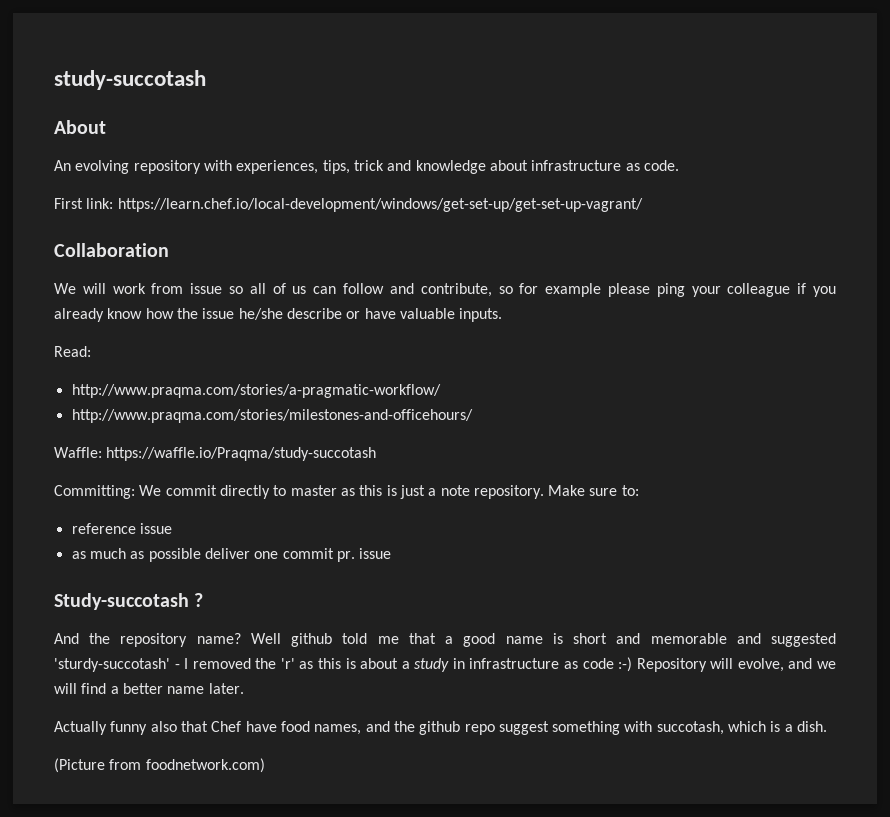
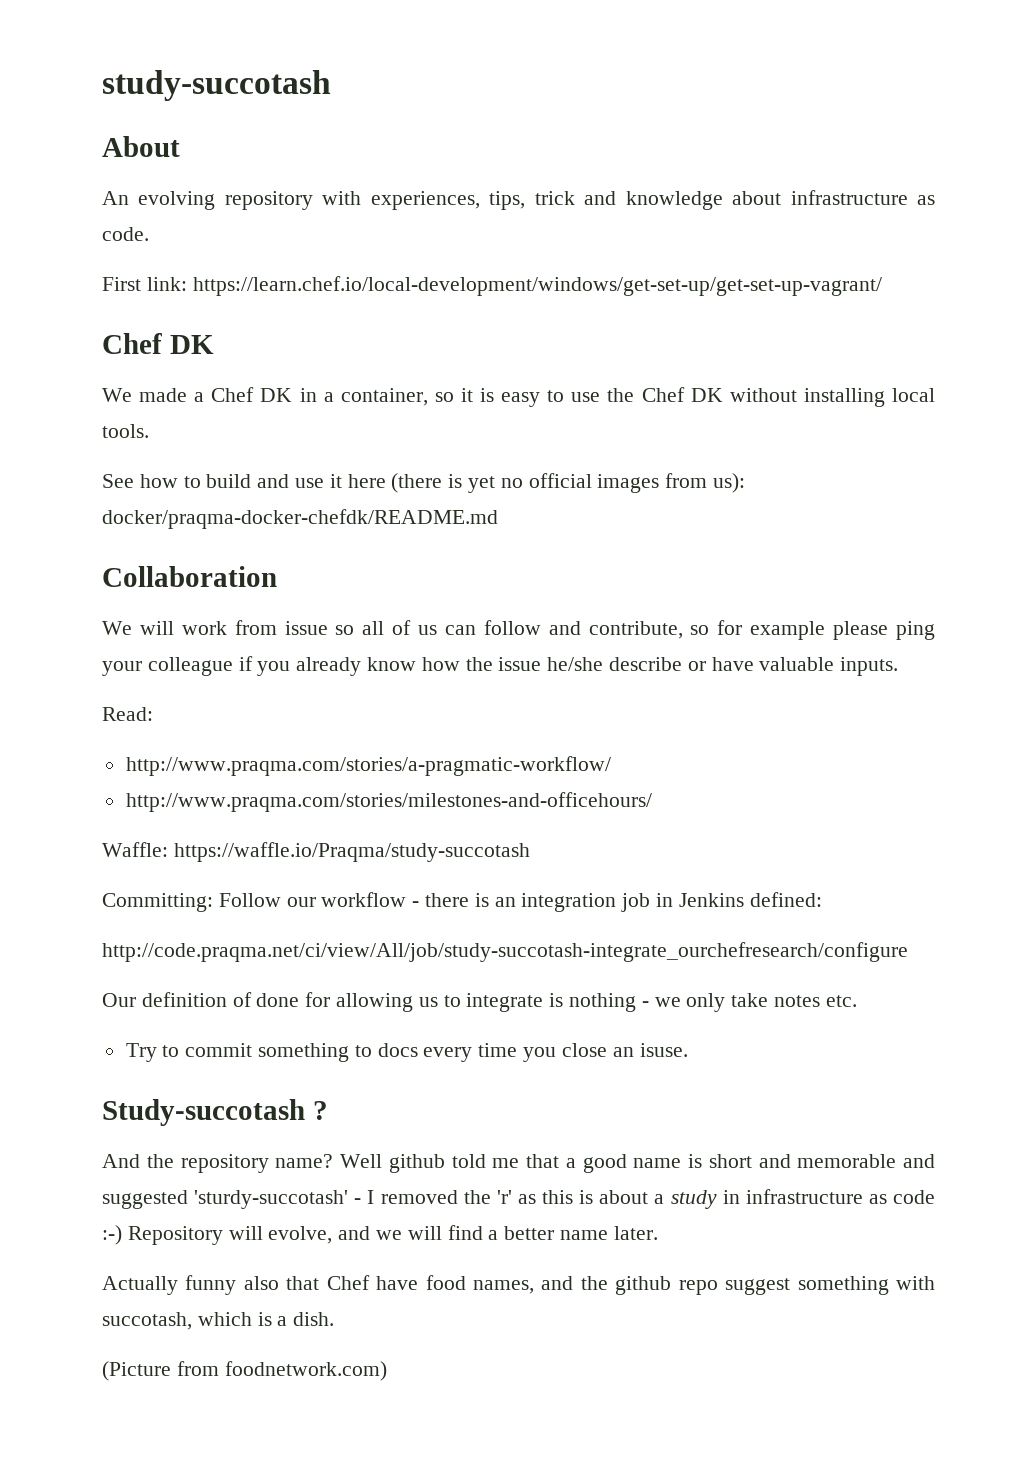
(643, 205) none -> [102,333,214,354] [102,387,935,407] [102,424,149,438] [102,473,746,493] [102,509,498,529] // Chef DK // We made a Chef DK in a container, so it is easy to use the Chef DK without installing local tools. // See how to build and use it here (there is yet no official images from us): docker/praqma-docker-chefdk/README.md
[139,485,639,499] [71,523,172,534] [71,548,392,562] We commit directly to master as this is just a note repository. Make sure to: // reference issue // as much as possible deliver one commit pr. issue -> [218,892,822,912] [102,942,908,962] [102,992,857,1012] [125,1043,688,1062] Follow our workflow - there is an integration job in Jenkins defined: // http://code.praqma.net/ci/view/All/job/study-succotash-integrate_ourchefresearch/configure // Our definition of done for allowing us to integrate is nothing - we only take notes etc. // Try to commit something to docs every time you close an isuse.

